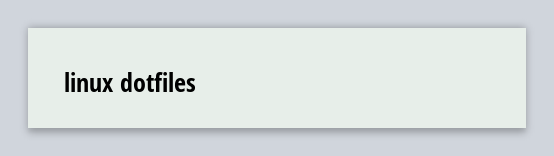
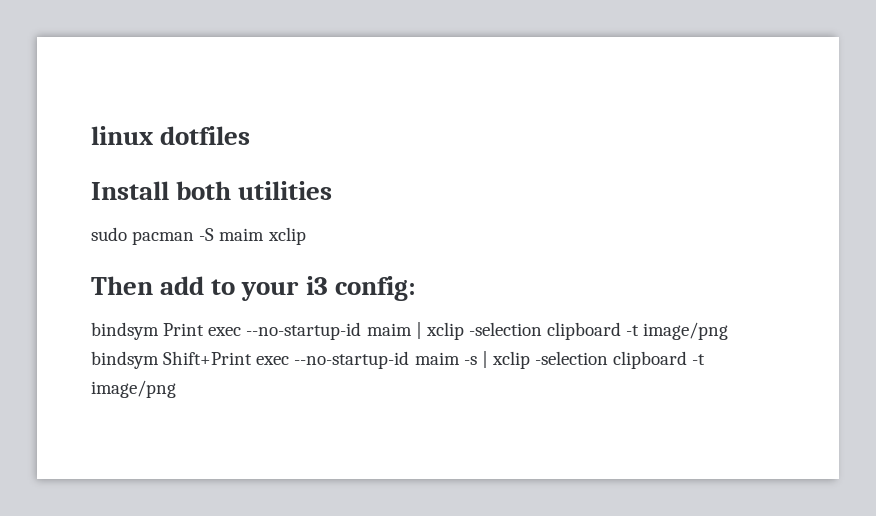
(196, 82) none -> [91,181,333,200] [91,227,306,245] [91,276,416,301] [91,322,729,340] [91,351,706,369] [91,380,176,398] // Install both utilities // sudo pacman -S maim xclip // Then add to your i3 config: // bindsym Print exec --no-startup-id maim | xclip -selection clipboard -t image/png bindsym Shift+Print exec --no-startup-id maim -s | xclip -selection clipboard -t image/png

